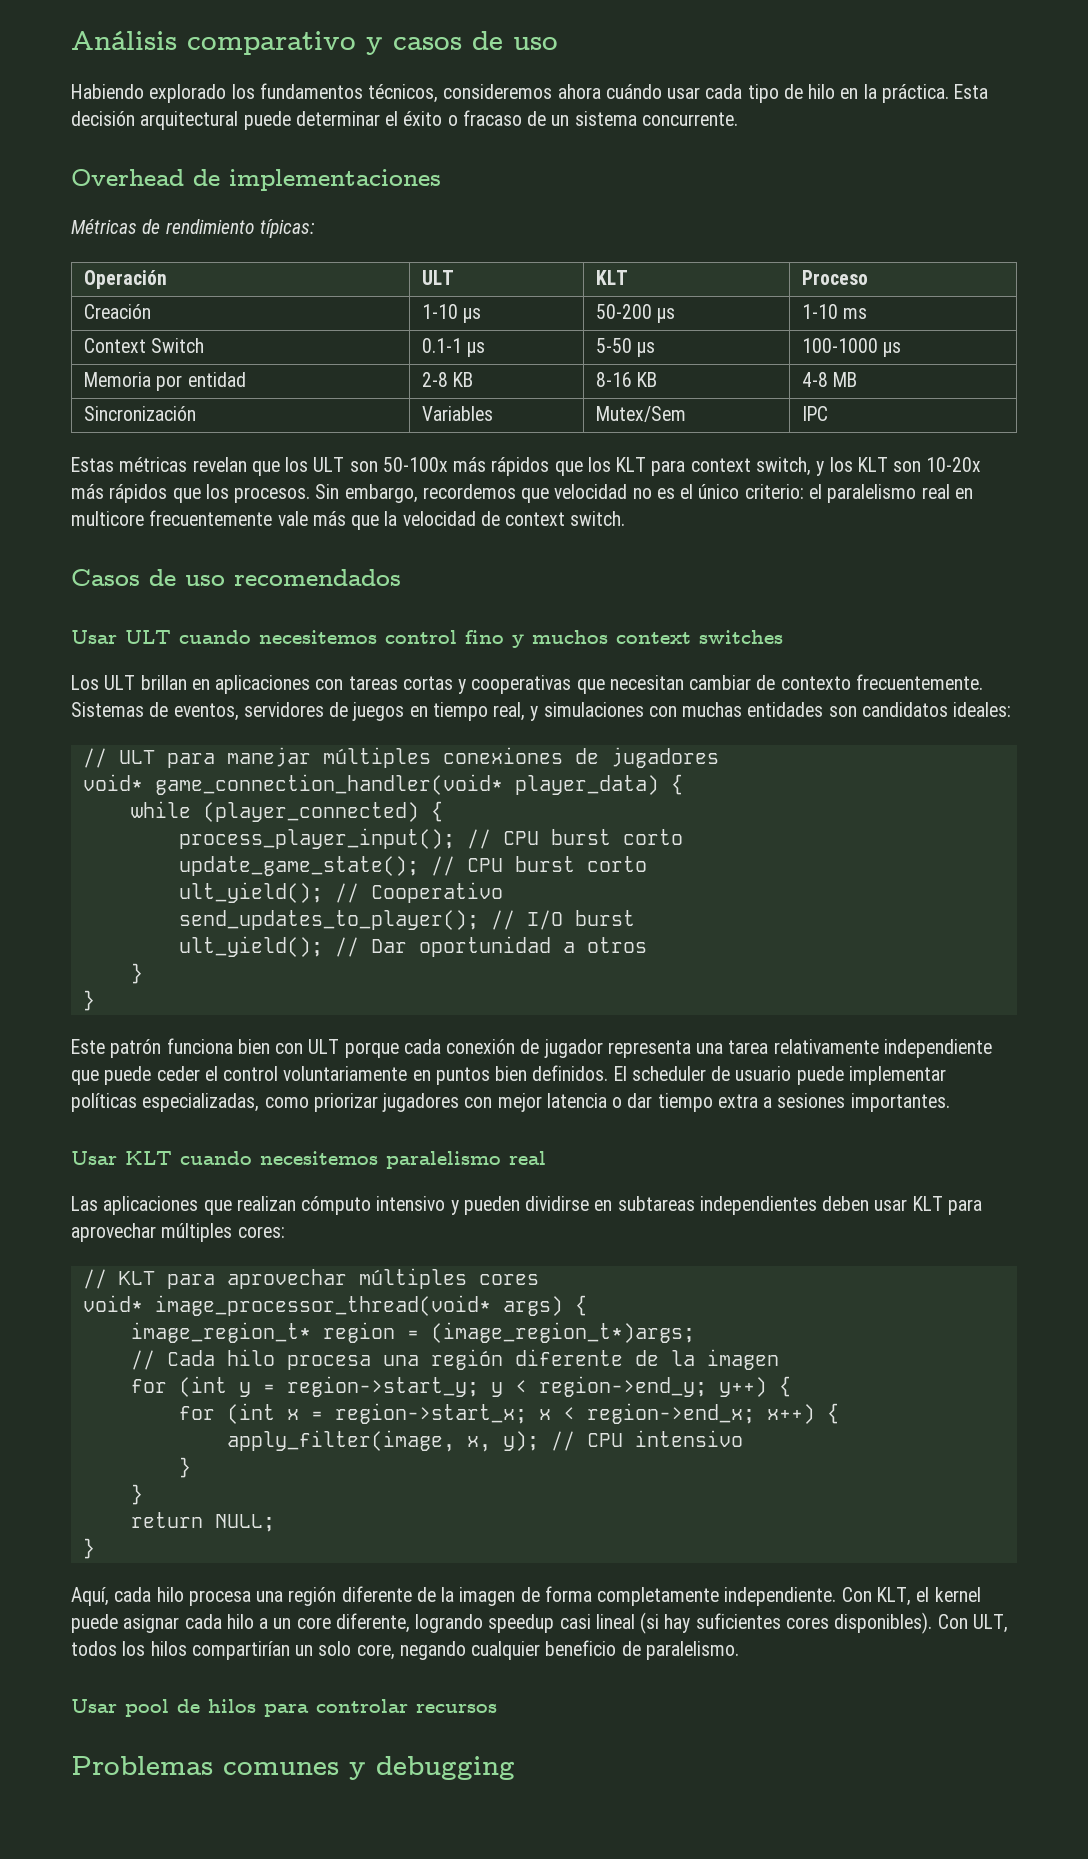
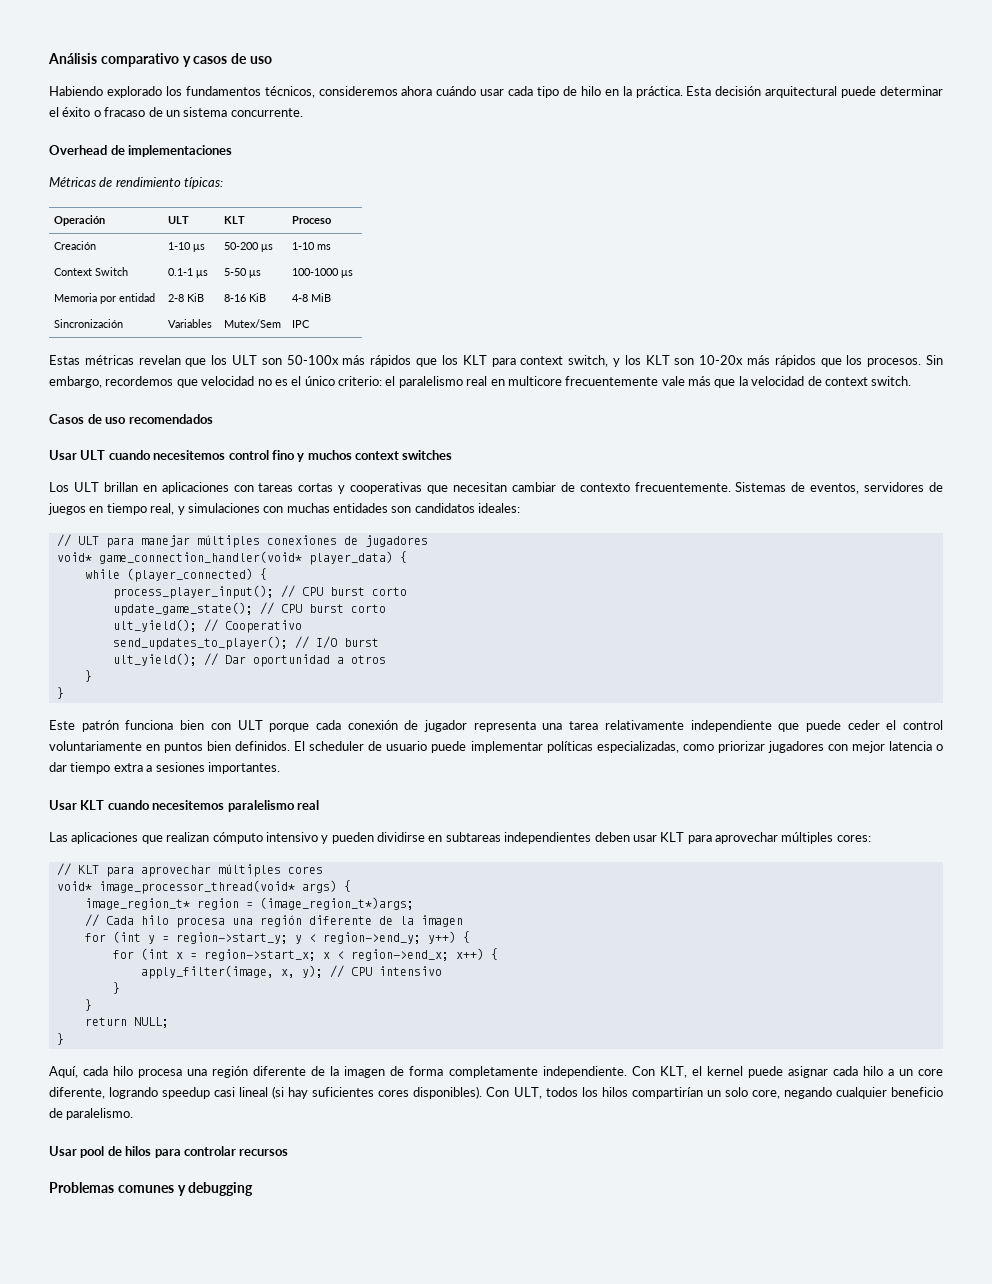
[453,372,474,387] KB -> [187,293,205,302] KiB
[637,372,658,387] KB -> [249,293,267,302] KiB
[833,372,858,387] MB -> [311,293,332,302] MiB

